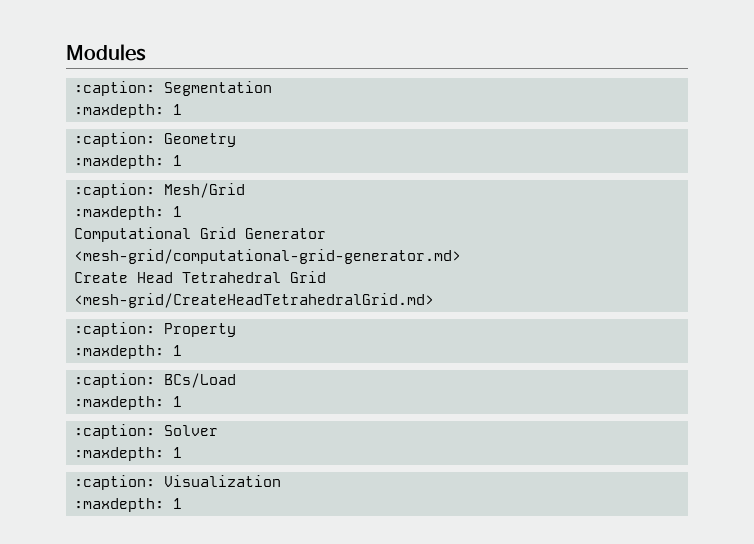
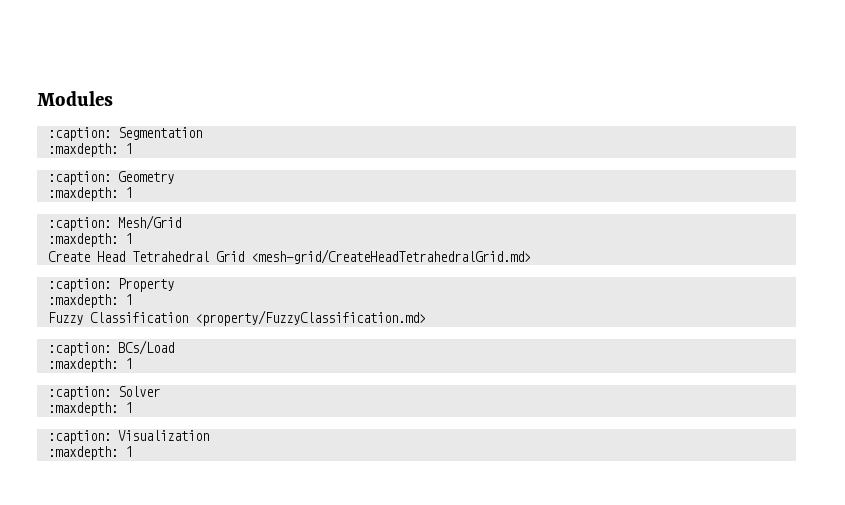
[74,227,327,242] [74,249,462,264] // Computational Grid Generator <mesh-grid/computational-grid-generator.md> -> (132, 238) none
(183, 350) none -> [47,310,426,326] // Fuzzy Classification <property/FuzzyClassification.md>

